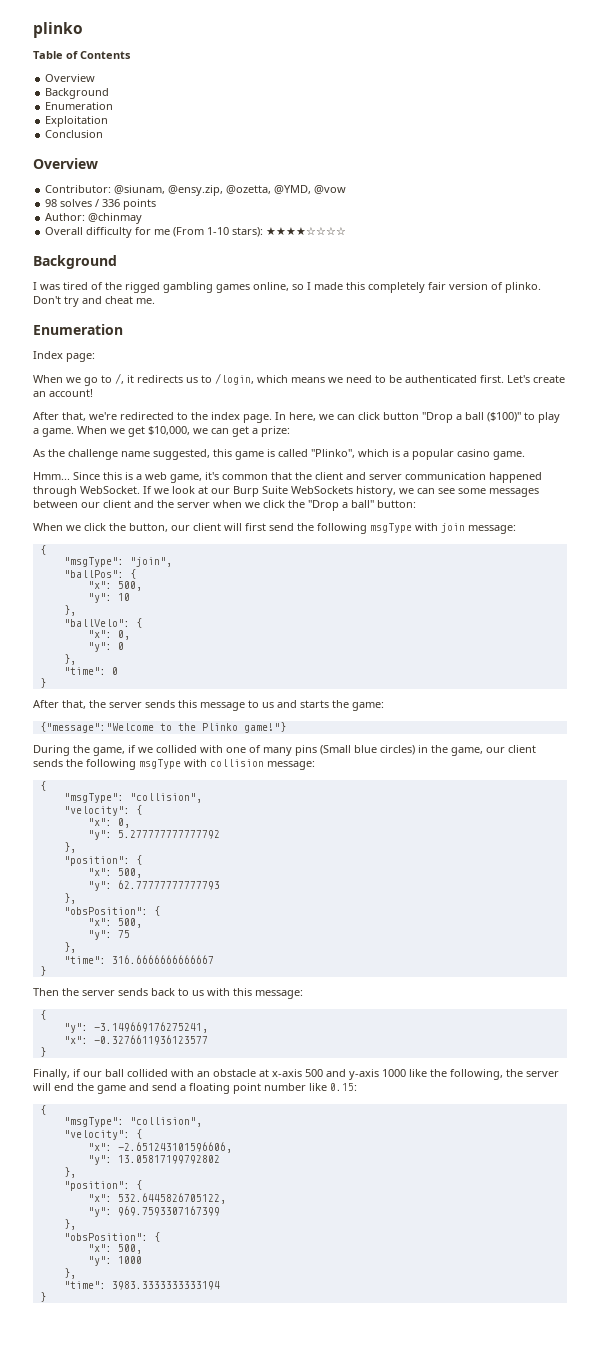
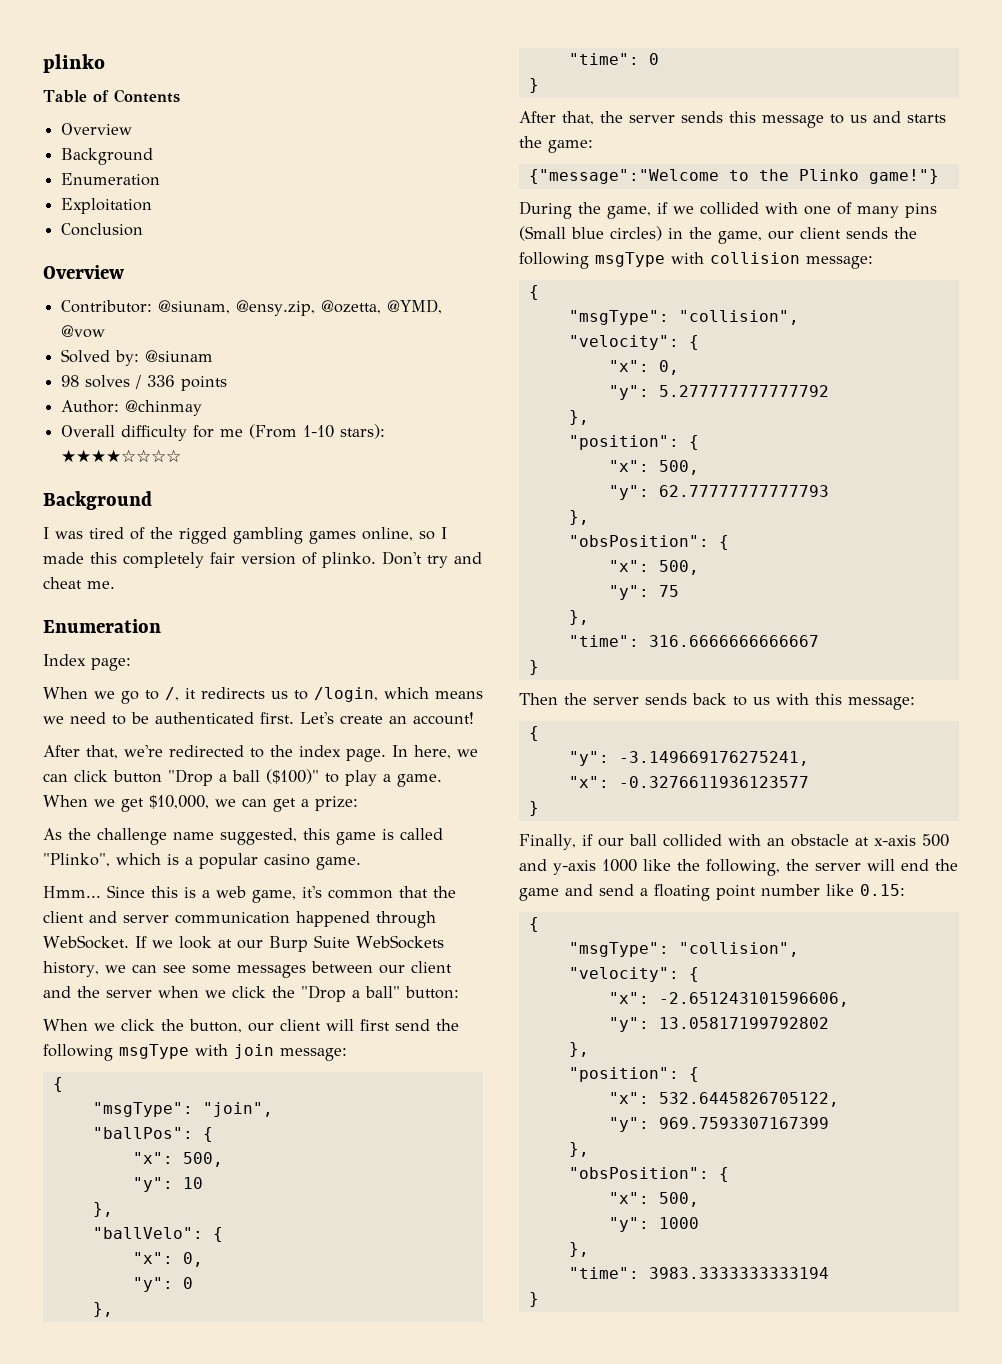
(347, 189) none -> [61,349,214,366] // Solved by: @siunam

